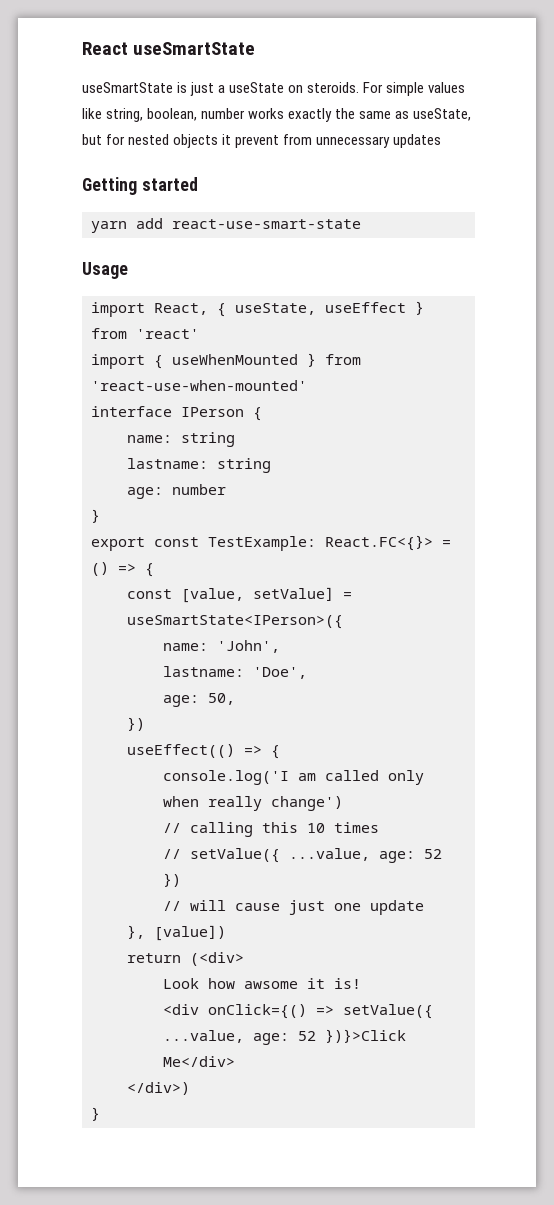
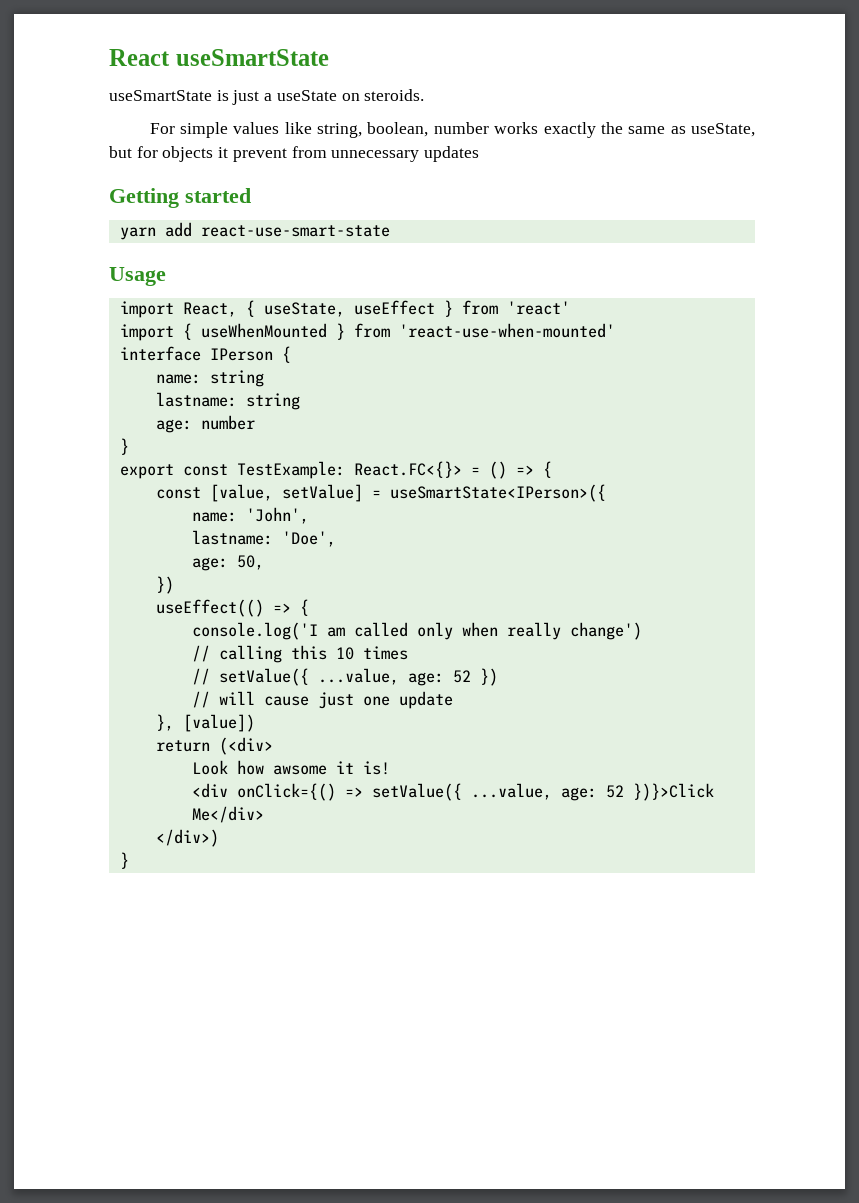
(360, 87) none -> (425, 95) //
[128,134,170,145] nested -> (158, 152) none

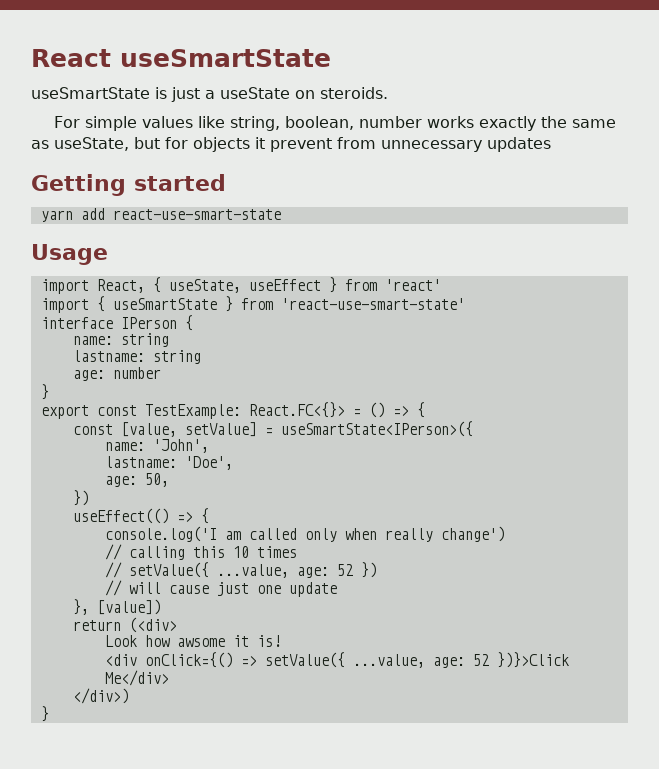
[200,323,615,340] useWhenMounted } from 'react-use-when-mounted' -> [112,296,465,312] useSmartState } from 'react-use-smart-state'

